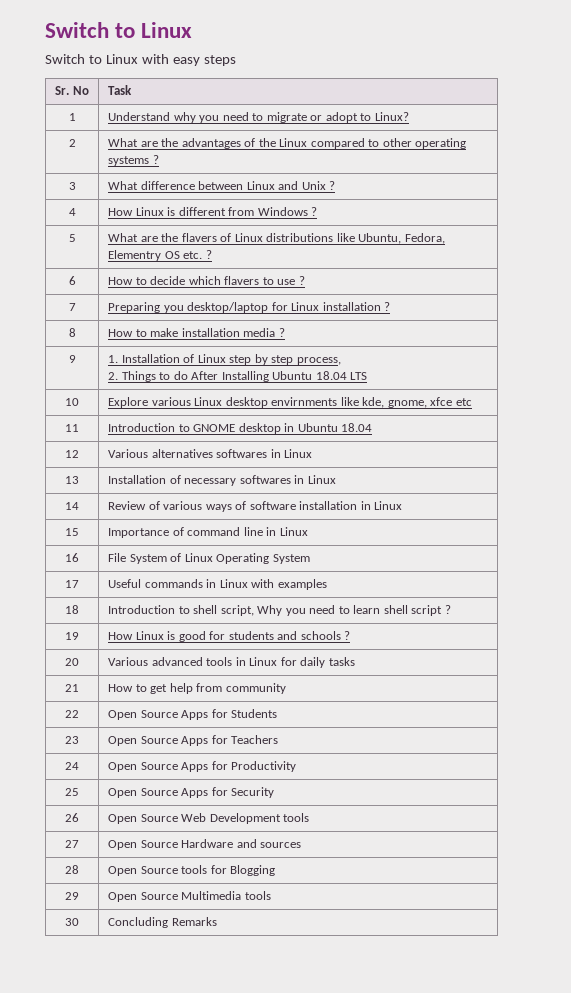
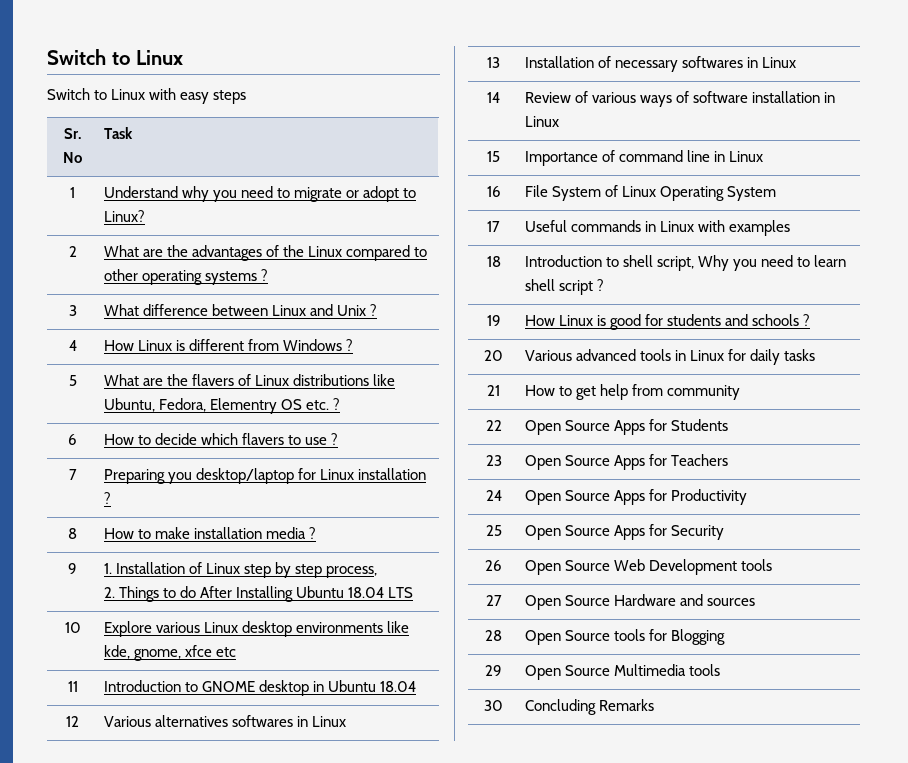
[271,397,338,406] envirnments -> [296,622,384,633] environments

